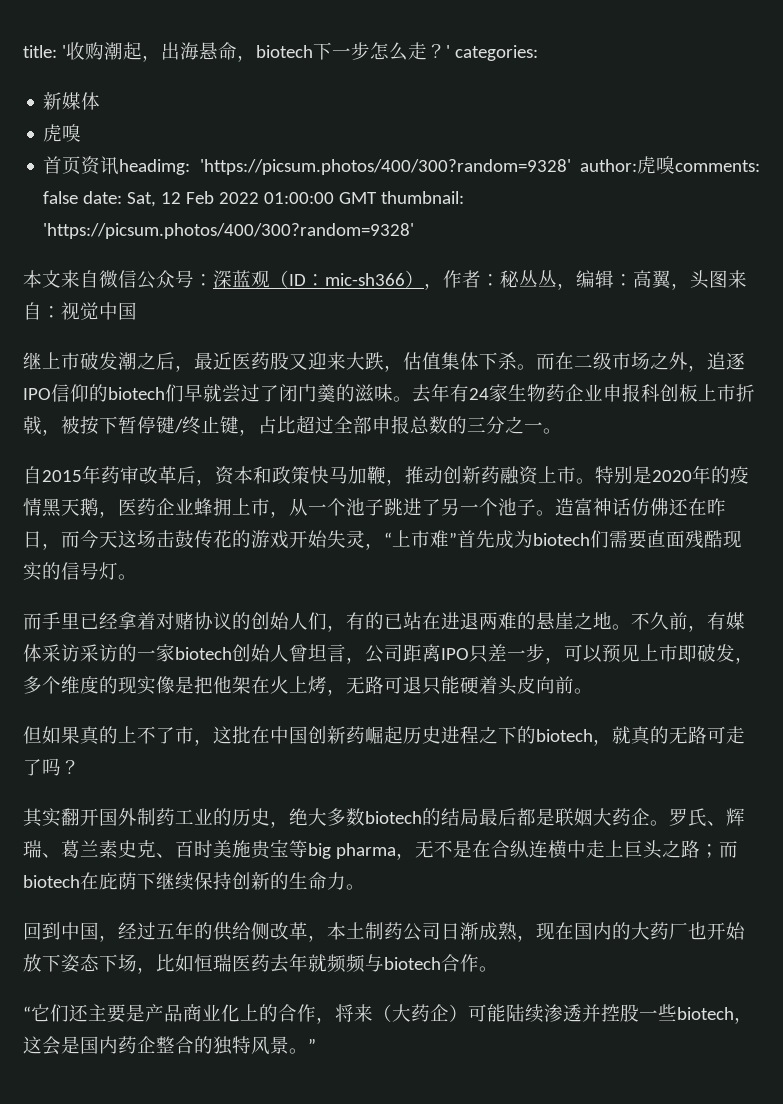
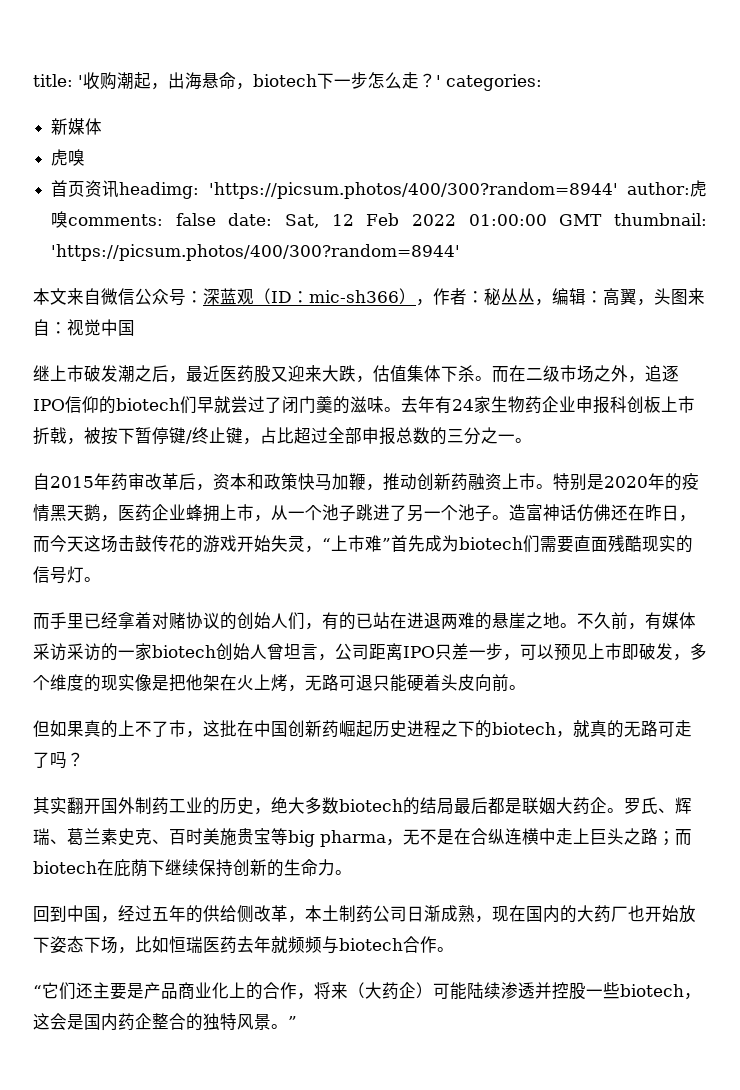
[199,159,571,175] 'https://picsum.photos/400/300?random=9328' -> [208,182,618,199] 'https://picsum.photos/400/300?random=8944'
[43,223,415,239] 'https://picsum.photos/400/300?random=9328' -> [51,244,461,261] 'https://picsum.photos/400/300?random=8944'

